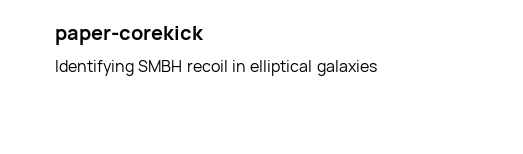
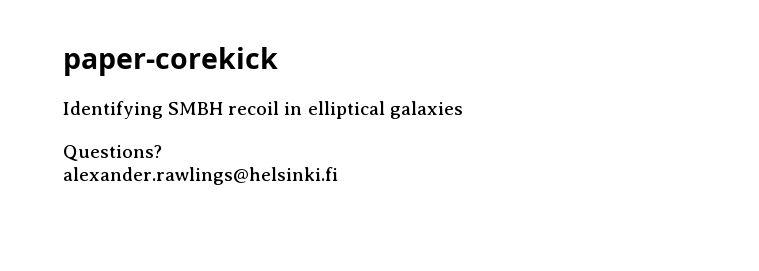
(377, 68) none -> [63,145,162,161] [63,167,338,185] // Questions? // alexander.rawlings@helsinki.fi

